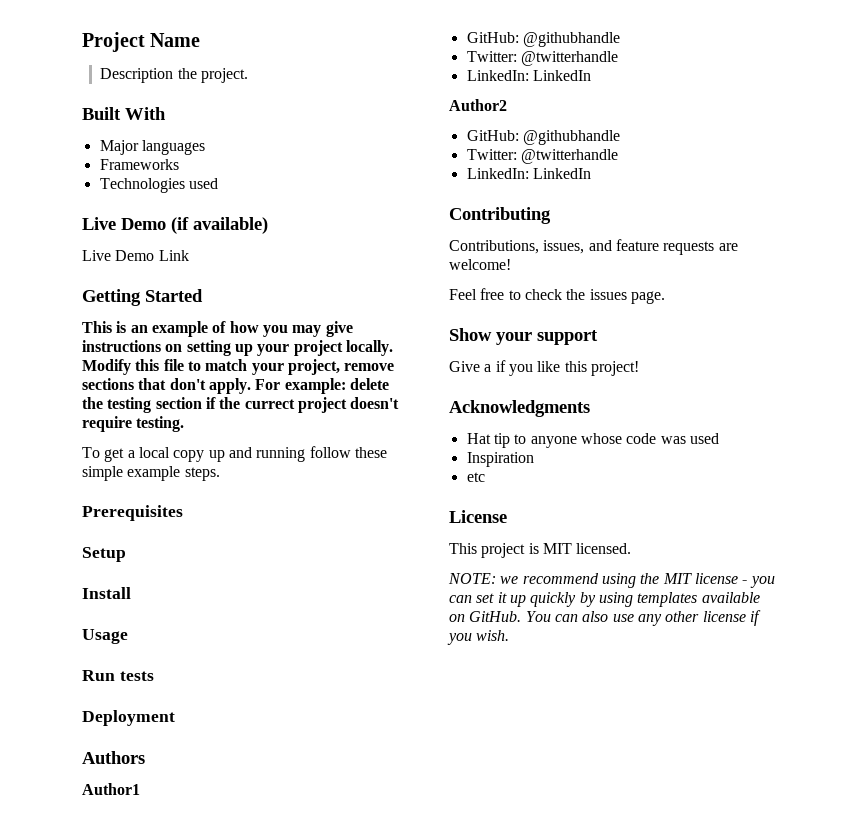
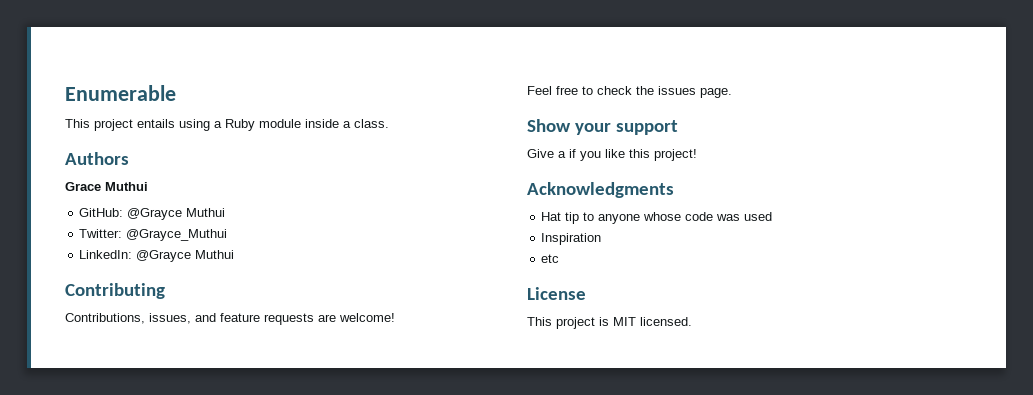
[82,32,201,52] [100,68,249,83] [82,107,166,120] [99,140,205,155] [99,159,179,170] [99,178,218,193] [82,217,268,234] [82,250,189,261] [82,289,203,306] [82,321,353,337] [82,340,393,356] [82,359,395,375] [82,378,389,394] [82,397,400,413] [82,416,185,432] [82,446,387,462] [82,466,220,481] [82,505,183,521] [82,547,126,562] [82,587,131,599] [82,629,128,644] [82,670,154,681] [82,710,175,726] Project Name // Description the project. // Built With // Major languages // Frameworks // Technologies used // Live Demo (if available) // Live Demo Link // Getting Started // This is an example of how you may give instructions on setting up your project locally. Modify this file to match your project, remove sections that don't apply. For example: delete the testing section if the currect project doesn't require testing. // To get a local copy up and running follow these simple example steps. // Prerequisites // Setup // Install // Usage // Run tests // Deployment -> [65,85,176,101] [65,119,389,131] Enumerable // This project entails using a Ruby module inside a class.
[82,783,140,795] [466,32,620,47] [466,51,618,66] [466,70,591,81] [449,99,507,111] [466,130,620,145] [466,149,618,164] [466,168,591,179] Author1 // GitHub: @githubhandle // Twitter: @twitterhandle // LinkedIn: LinkedIn // Author2 // GitHub: @githubhandle // Twitter: @twitterhandle // LinkedIn: LinkedIn -> [65,182,148,191] [79,208,226,220] [79,229,228,241] [79,250,235,262] Grace Muthui // GitHub: @Grayce Muthui // Twitter: @Grayce_Muthui // LinkedIn: @Grayce Muthui
[448,573,775,588] [449,592,760,607] [449,610,761,626] [447,630,510,645] // NOTE: we recommend using the MIT license - you can set it up quickly by using templates available on GitHub. You can also use any other license if you wish. -> (692, 321) none

